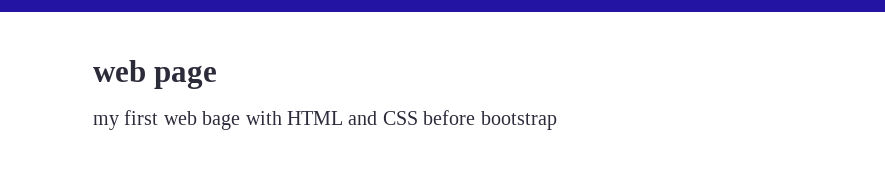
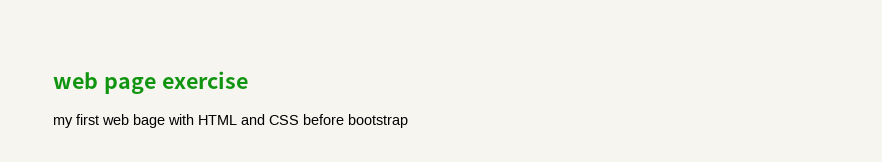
(218, 77) none -> [161,71,248,89] exercise

